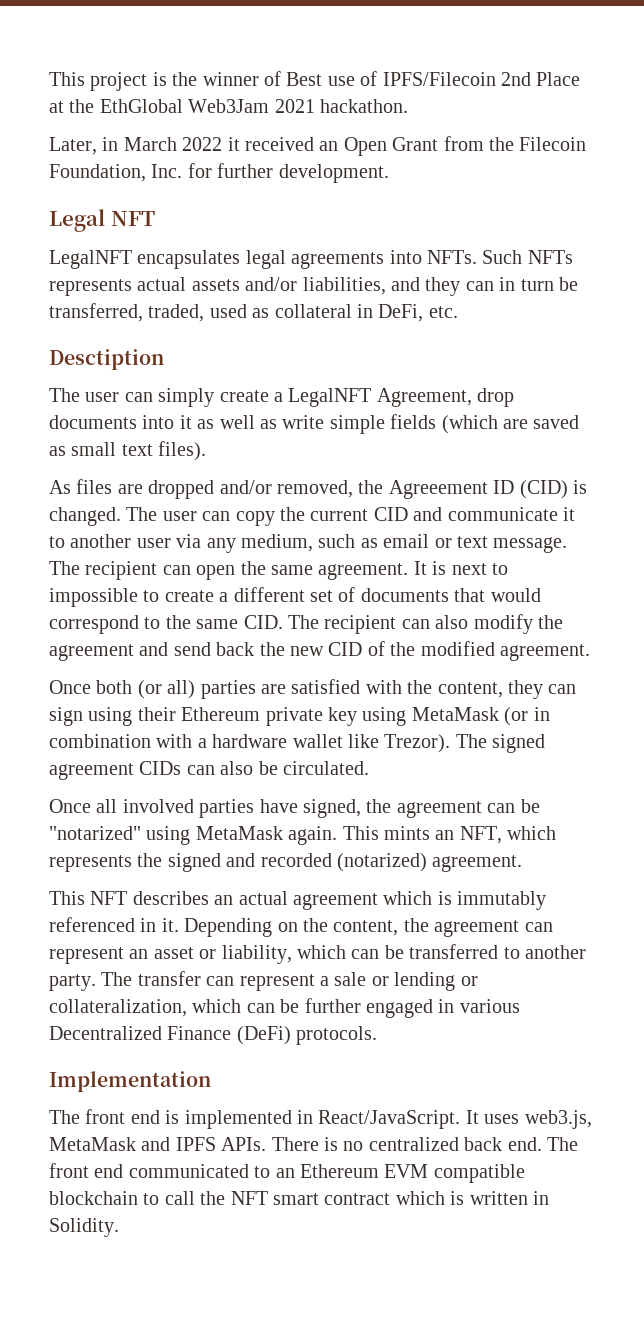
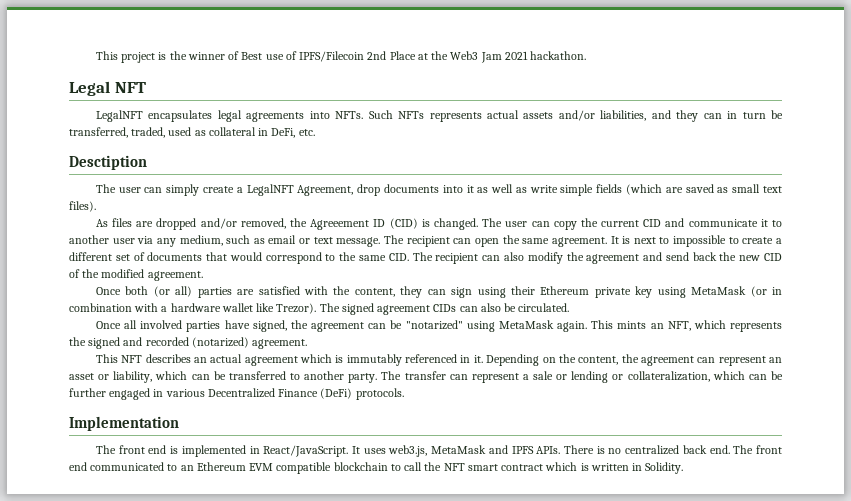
[99,99,270,113] EthGlobal Web3Jam -> [450,51,502,63] Web3 Jam
[49,136,587,156] [49,163,389,183] // Later, in March 2022 it received an Open Grant from the Filecoin Foundation, Inc. for further development. -> (586, 55) none

